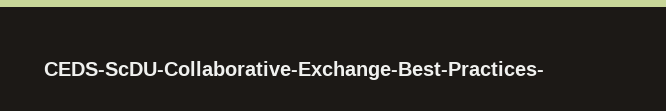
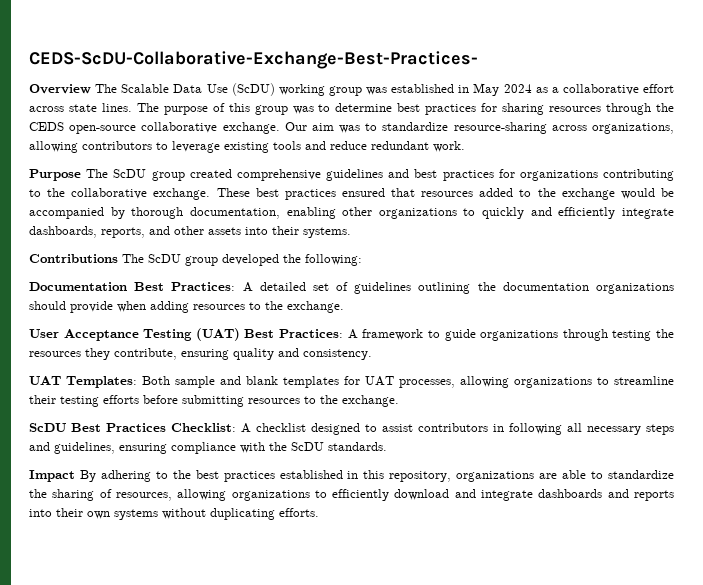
(544, 70) none -> [29,83,674,96] [29,103,675,115] [29,122,674,134] [29,141,465,153] [29,169,675,181] [29,188,674,200] [29,207,674,219] [29,226,351,238] [29,254,362,266] [29,282,674,294] [29,301,344,313] [29,328,675,341] [29,348,372,360] [29,376,674,388] [29,395,399,407] [29,423,674,435] [29,442,387,454] [29,470,674,482] [29,489,674,501] [29,508,319,520] // Overview The Scalable Data Use (ScDU) working group was established in May 2024 as a collaborative effort across state lines. The purpose of this group was to determine best practices for sharing resources through the CEDS open-source collaborative exchange. Our aim was to standardize resource-sharing across organizations, allowing contributors to leverage existing tools and reduce redundant work. // Purpose The ScDU group created comprehensive guidelines and best practices for organizations contributing to the collaborative exchange. These best practices ensured that resources added to the exchange would be accompanied by thorough documentation, enabling other organizations to quickly and efficiently integrate dashboards, reports, and other assets into their systems. // Contributions The ScDU group developed the following: // Documentation Best Practices: A detailed set of guidelines outlining the documentation organizations should provide when adding resources to the exchange. // User Acceptance Testing (UAT) Best Practices: A framework to guide organizations through testing the resources they contribute, ensuring quality and consistency. // UAT Templates: Both sample and blank templates for UAT processes, allowing organizations to streamline their testing efforts before submitting resources to the exchange. // ScDU Best Practices Checklist: A checklist designed to assist contributors in following all necessary steps and guidelines, ensuring compliance with the ScDU standards. // Impact By adhering to the best practices established in this repository, organizations are able to standardize the sharing of resources, allowing organizations to efficiently download and integrate dashboards and reports into their own systems without duplicating efforts.

